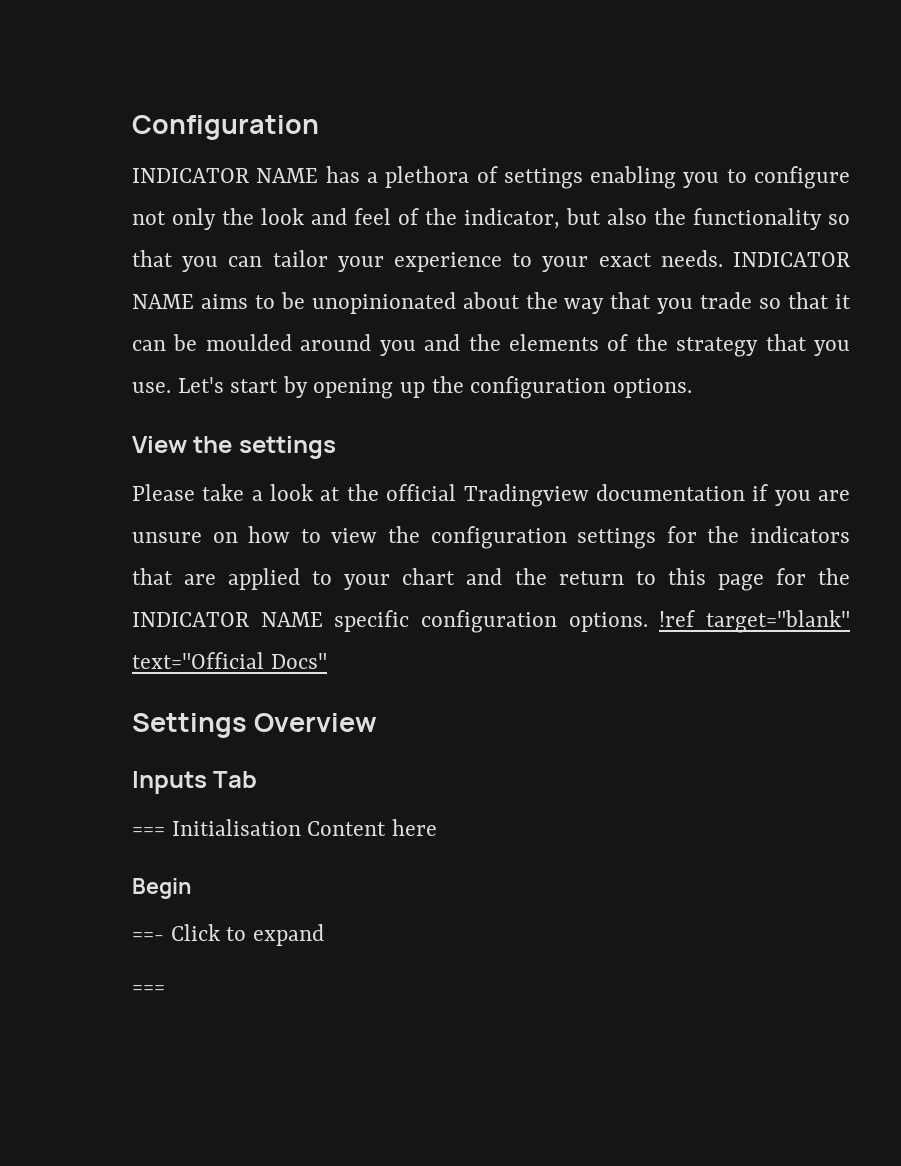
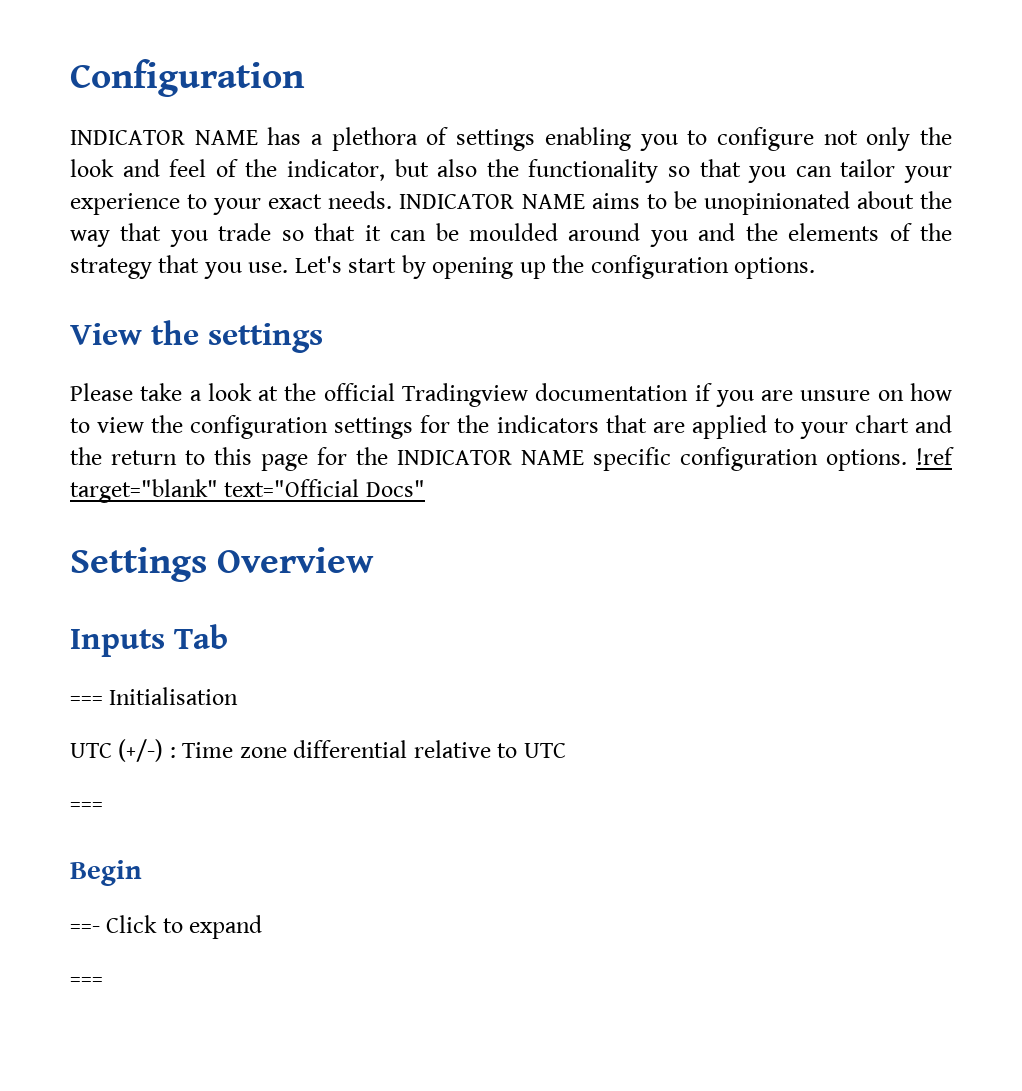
[307,819,437,836] Content here -> [70,739,566,762] [70,802,103,811] // UTC (+/-) : Time zone differential relative to UTC // ===

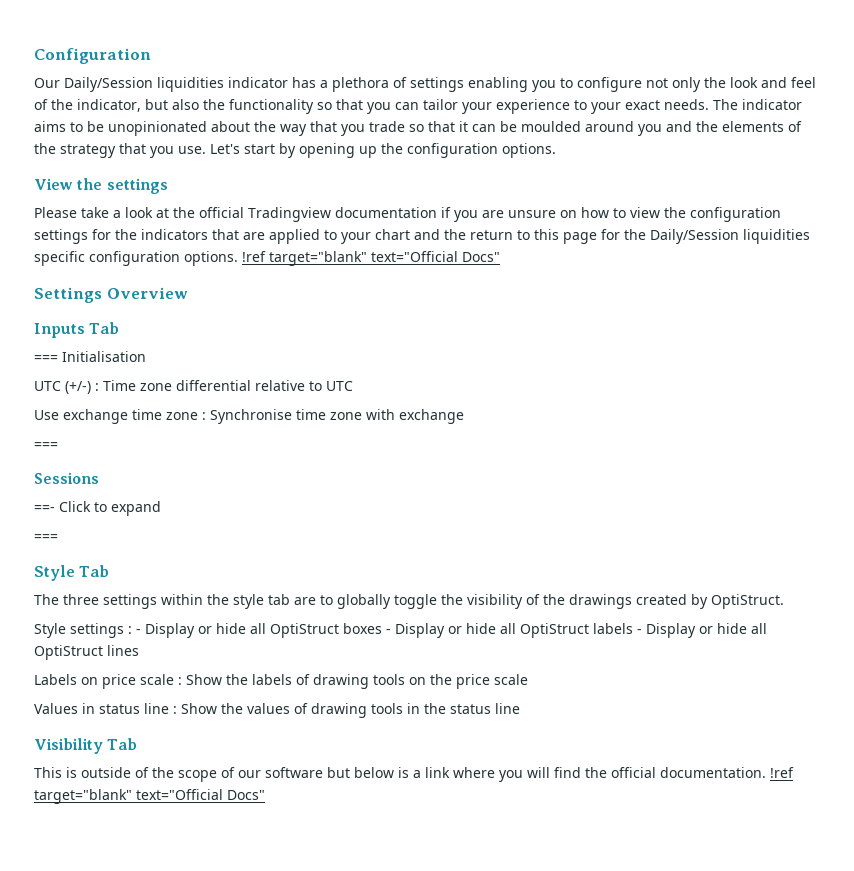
[70,130,258,145] INDICATOR NAME -> [34,77,288,92] Our Daily/Session liquidities indicator
[399,194,585,209] INDICATOR NAME -> [713,99,802,110] The indicator
[397,450,584,465] INDICATOR NAME -> [650,229,810,244] Daily/Session liquidities
[70,802,103,811] [70,860,142,886] // === // Begin -> [34,409,464,424] [34,442,58,449] [34,472,99,484] // Use exchange time zone : Synchronise time zone with exchange // === // Sessions
(103, 981) none -> [34,565,110,581] [34,594,784,609] [34,623,767,638] [34,645,139,660] [34,674,528,689] [34,703,520,718] [34,738,138,754] [34,767,794,782] [34,789,265,804] // Style Tab // The three settings within the style tab are to globally toggle the visibility of the drawings created by OptiStruct. // Style settings : - Display or hide all OptiStruct boxes - Display or hide all OptiStruct labels - Display or hide all OptiStruct lines // Labels on price scale : Show the labels of drawing tools on the price scale // Values in status line : Show the values of drawing tools in the status line // Visibility Tab // This is outside of the scope of our software but below is a link where you will find the official documentation. !ref target="blank" text="Official Docs"

